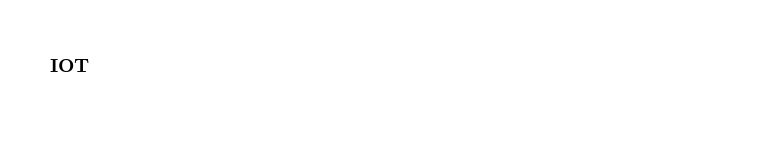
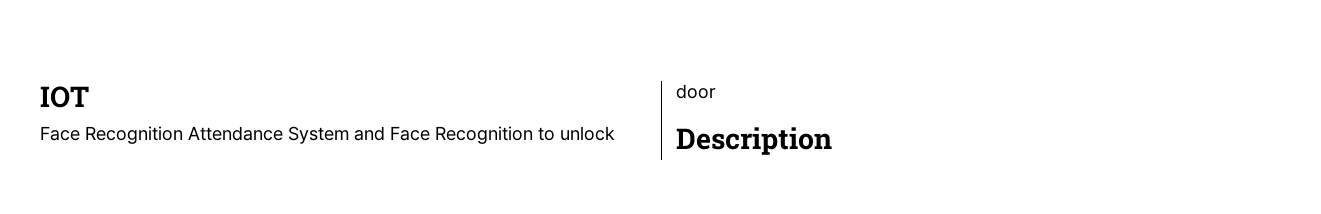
(89, 65) none -> [40,126,615,144] [676,84,716,99] [676,127,832,155] // Face Recognition Attendance System and Face Recognition to unlock door // Description

